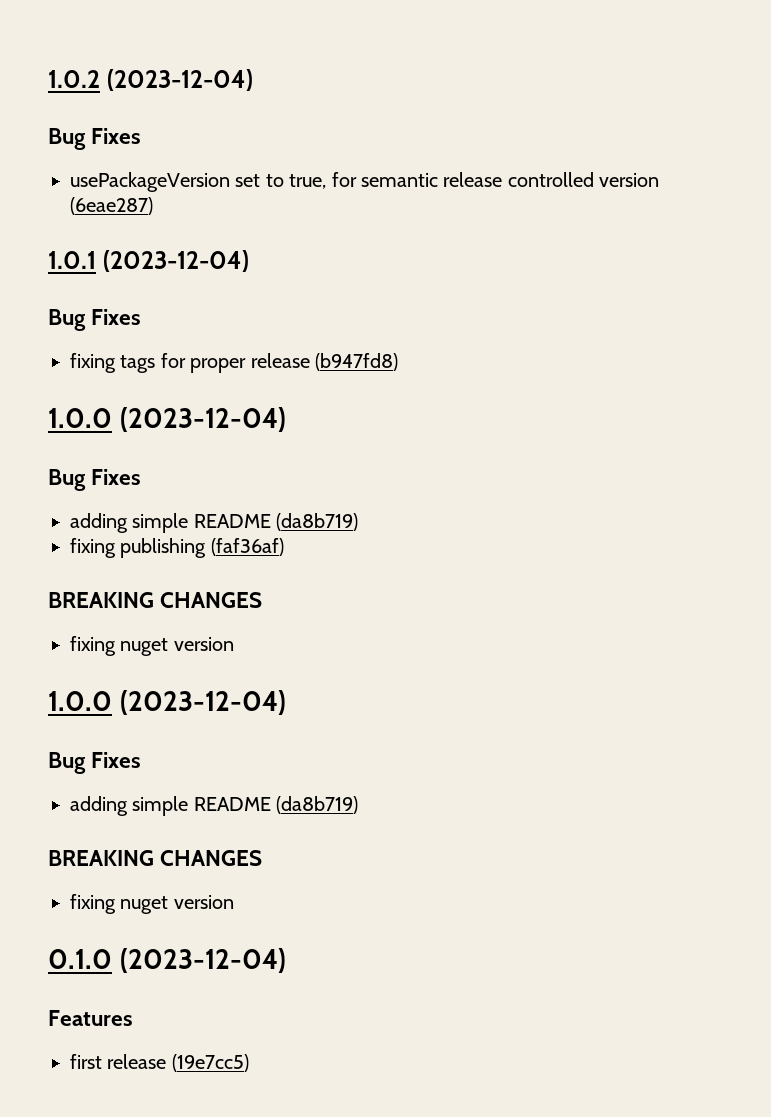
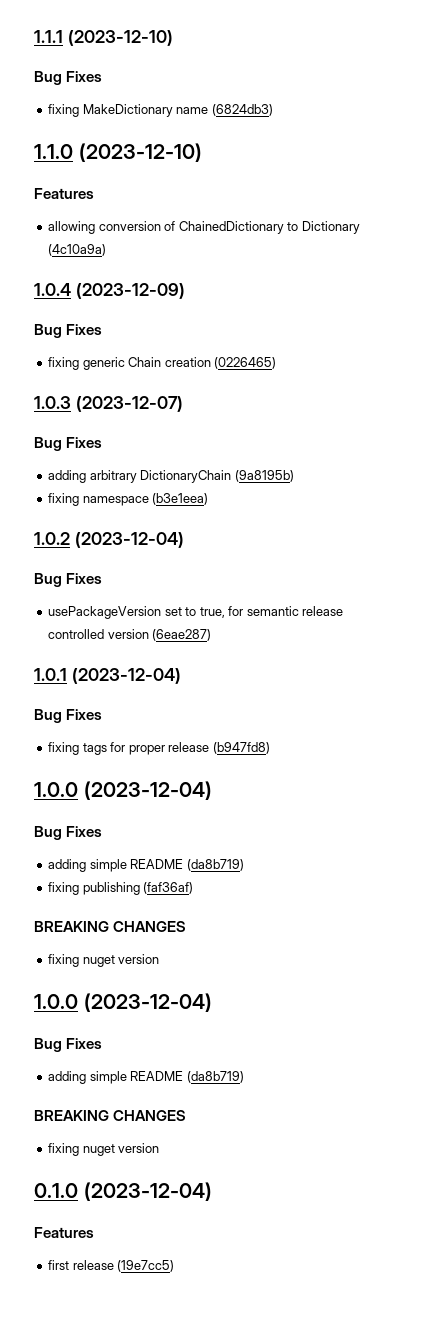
(48, 79) none -> [34,30,173,46] [34,71,103,85] [48,104,273,117] [34,143,202,162] [34,188,94,199] [48,221,360,234] [48,244,107,256] [34,283,185,299] [34,324,103,338] [48,357,277,370] [34,396,183,412] [34,437,103,451] [48,470,294,483] [48,493,209,506] 1.1.1 (2023-12-10) // Bug Fixes // fixing MakeDictionary name (6824db3) // 1.1.0 (2023-12-10) // Features // allowing conversion of ChainedDictionary to Dictionary (4c10a9a) // 1.0.4 (2023-12-09) // Bug Fixes // fixing generic Chain creation (0226465) // 1.0.3 (2023-12-07) // Bug Fixes // adding arbitrary DictionaryChain (9a8195b) // fixing namespace (b3e1eea) //

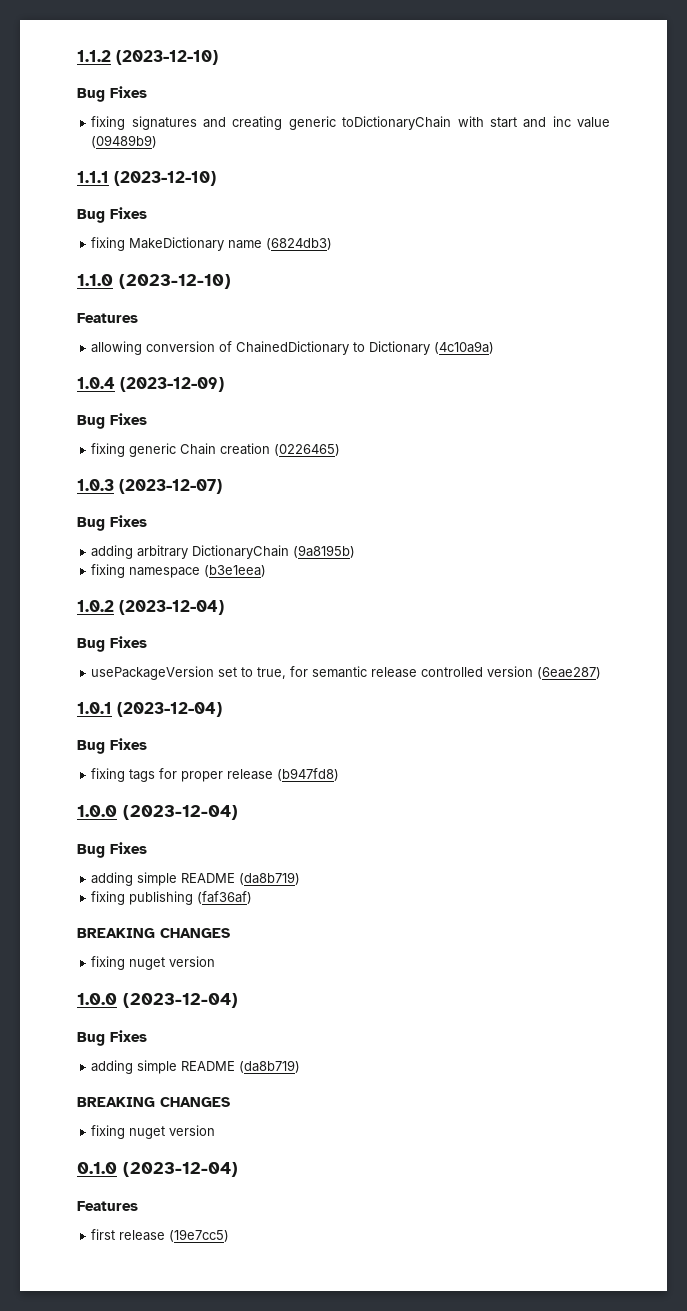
(34, 36) none -> [77,50,218,65] [77,86,147,102] [91,116,610,130] [91,135,158,148] 1.1.2 (2023-12-10) // Bug Fixes // fixing signatures and creating generic toDictionaryChain with start and inc value (09489b9) //

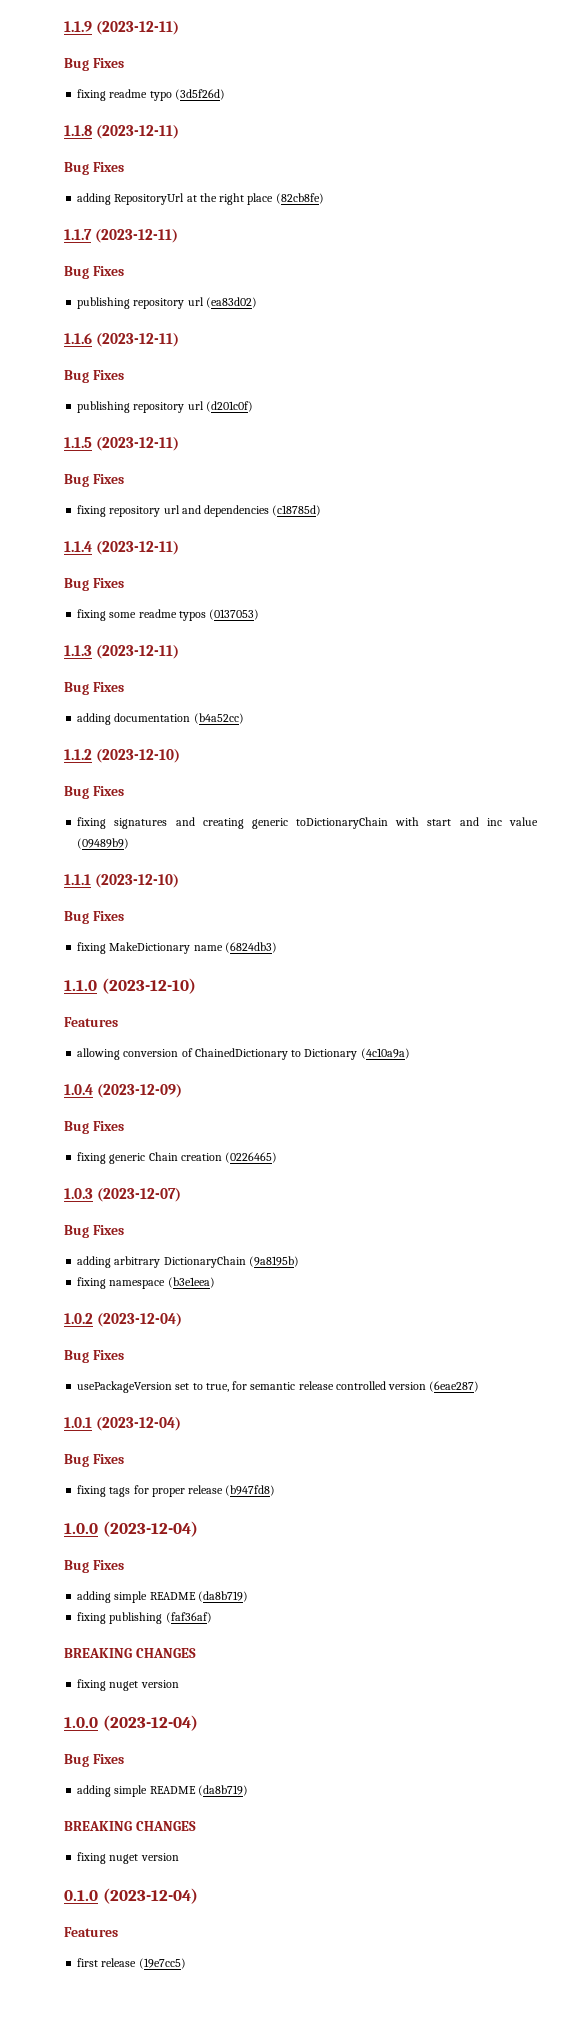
(77, 56) none -> [64,21,180,35] [64,58,124,71] [77,89,225,101] [64,125,180,139] [64,162,124,175] [77,193,324,205] [64,229,179,243] [64,266,124,279] [77,297,257,309] [64,333,180,347] [64,370,124,383] [77,401,253,413] [64,437,180,451] [64,474,124,487] [77,505,322,517] [64,541,180,555] [64,578,124,591] [77,609,260,621] [64,645,180,659] [64,682,124,695] [77,713,244,725] 1.1.9 (2023-12-11) // Bug Fixes // fixing readme typo (3d5f26d) // 1.1.8 (2023-12-11) // Bug Fixes // adding RepositoryUrl at the right place (82cb8fe) // 1.1.7 (2023-12-11) // Bug Fixes // publishing repository url (ea83d02) // 1.1.6 (2023-12-11) // Bug Fixes // publishing repository url (d201c0f) // 1.1.5 (2023-12-11) // Bug Fixes // fixing repository url and dependencies (c18785d) // 1.1.4 (2023-12-11) // Bug Fixes // fixing some readme typos (0137053) // 1.1.3 (2023-12-11) // Bug Fixes // adding documentation (b4a52cc) //

